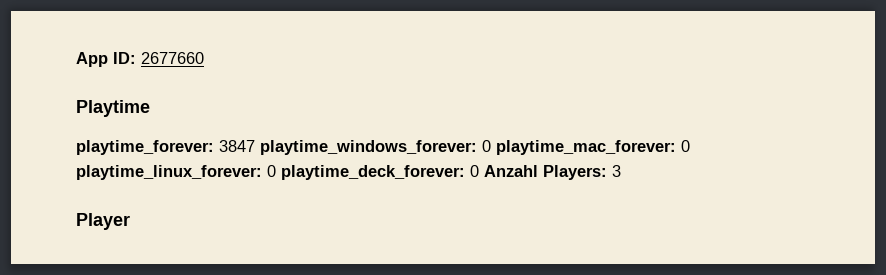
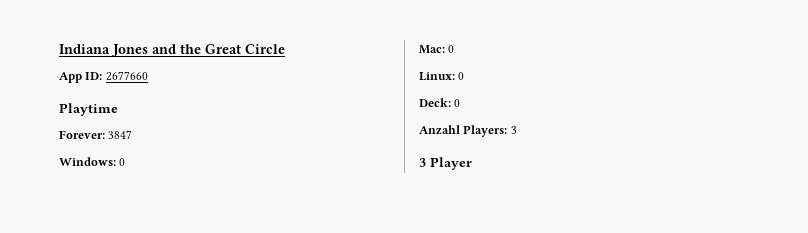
(76, 59) none -> [59,44,285,57] Indiana Jones and the Great Circle //
[76,140,214,155] playtime_forever: -> [59,130,105,139] Forever:
[260,140,690,155] [76,165,479,180] playtime_windows_forever: 0 playtime_mac_forever: 0 playtime_linux_forever: 0 playtime_deck_forever: 0 -> [59,157,126,166] [419,45,455,54] [419,72,465,81] [419,98,461,107] // Windows: 0 // Mac: 0 // Linux: 0 // Deck: 0 //
(621, 171) none -> [419,158,426,167] 3

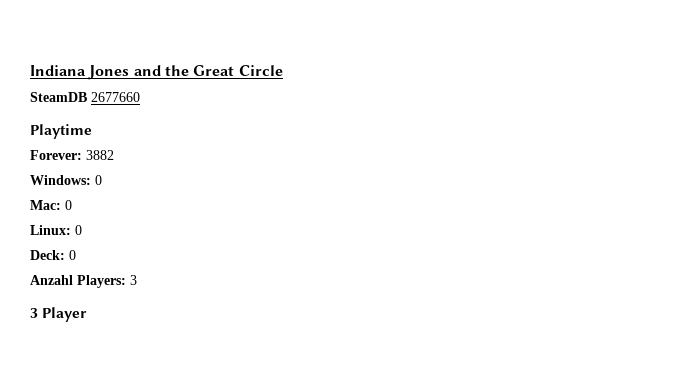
[59,72,103,83] App ID: -> [30,92,87,102] SteamDB
[108,130,133,139] 3847 -> [86,150,114,160] 3882

